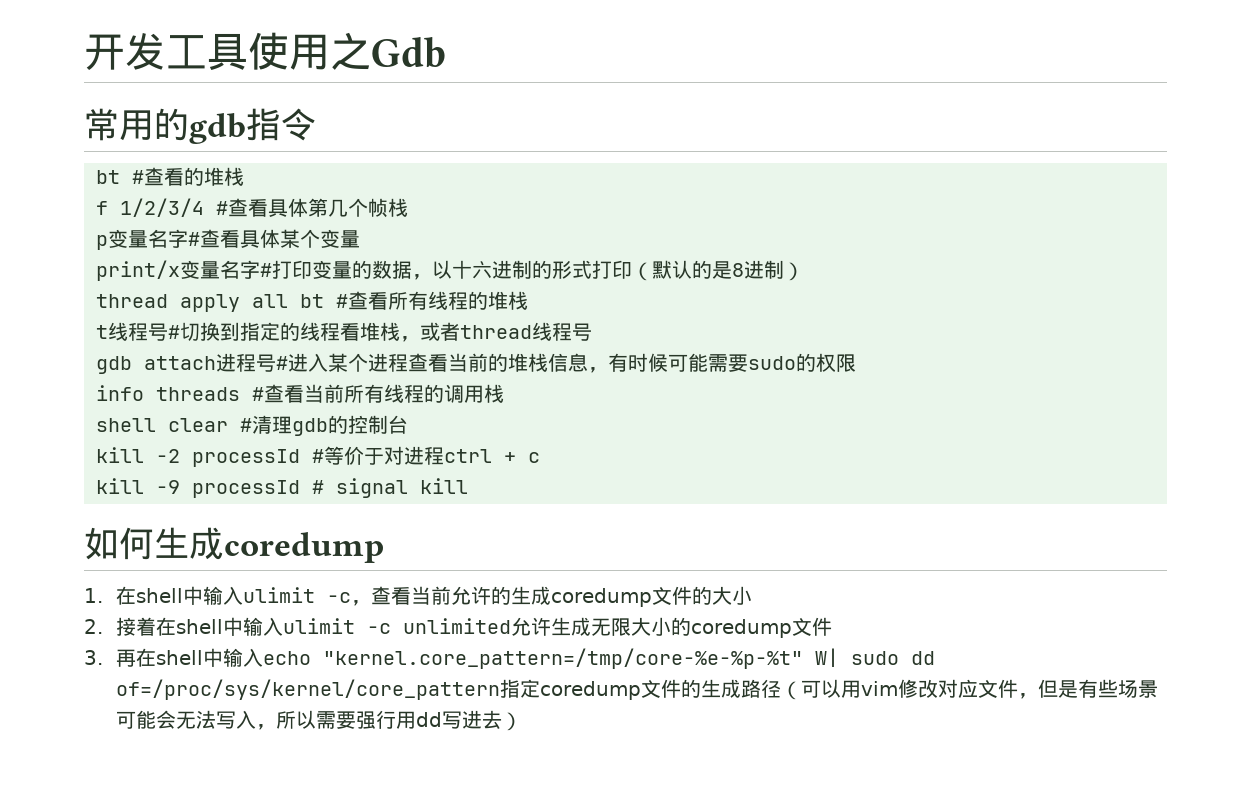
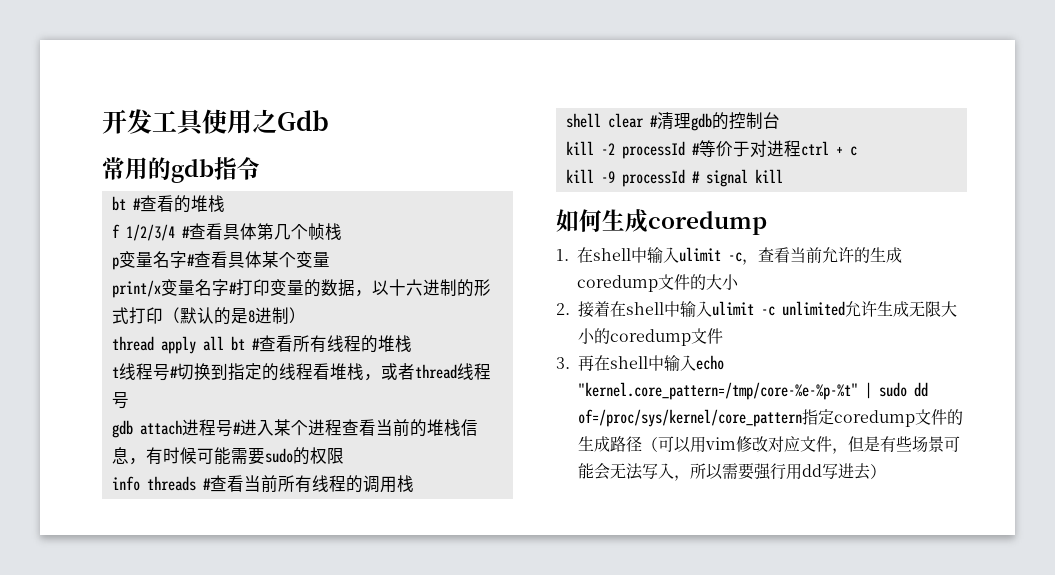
[815,648,840,667] W| -> [865,382,872,399] |

